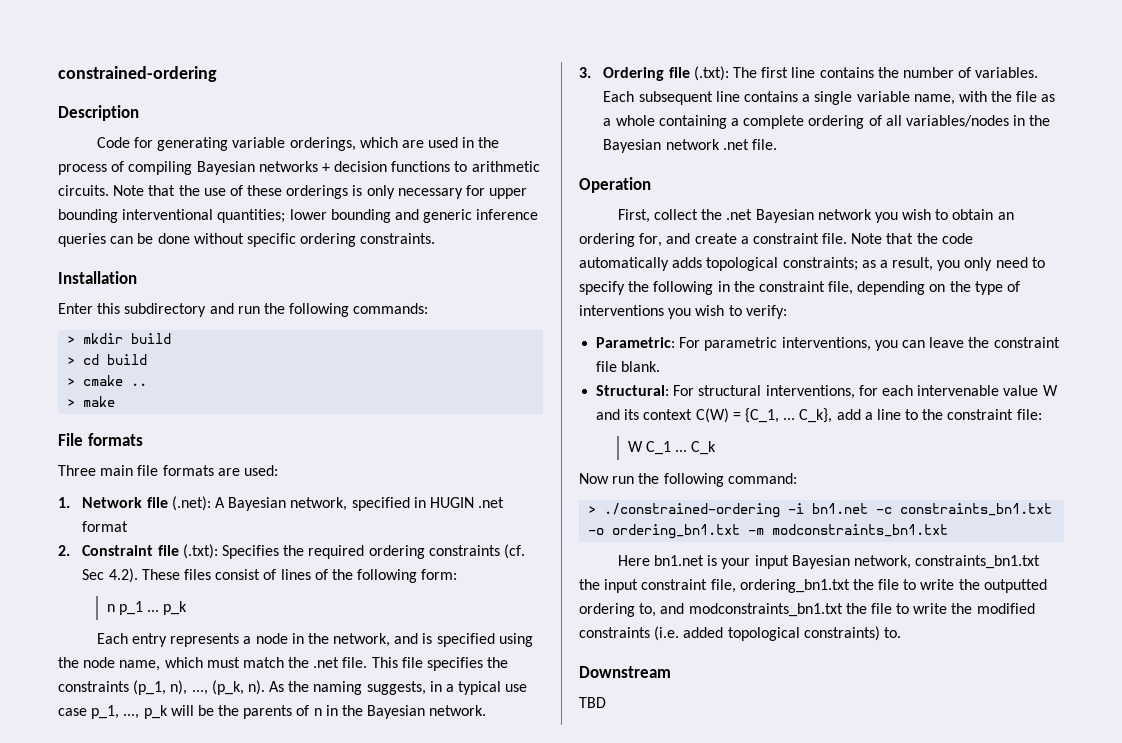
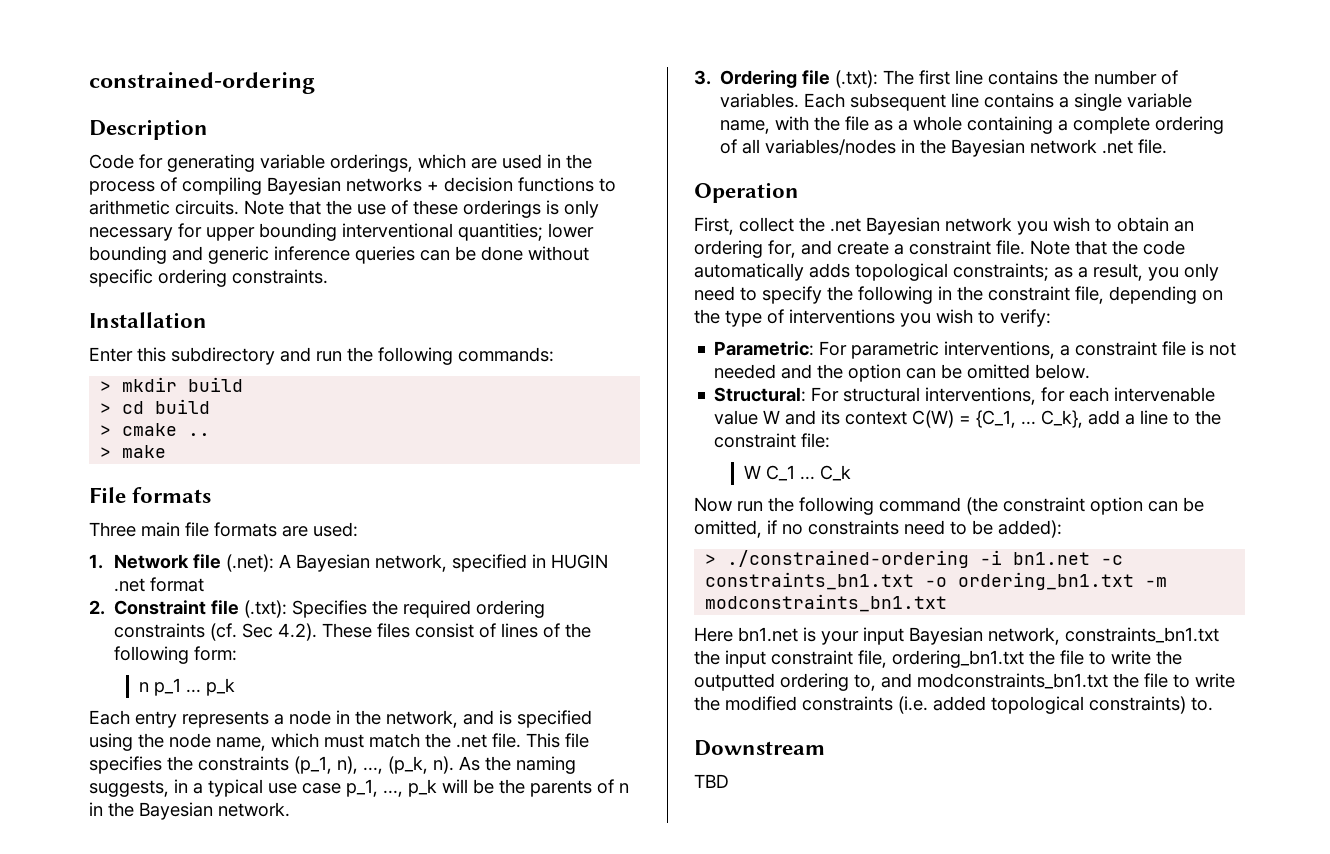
[874,337,1060,351] [596,361,661,372] you can leave the constraint file blank. -> [1060,341,1237,356] [714,364,1091,382] a constraint file is not needed and the option can be omitted below.
[727,473,797,484] command: -> [879,497,1204,515] [694,520,1062,538] command (the constraint option can be omitted, if no constraints need to be added):

